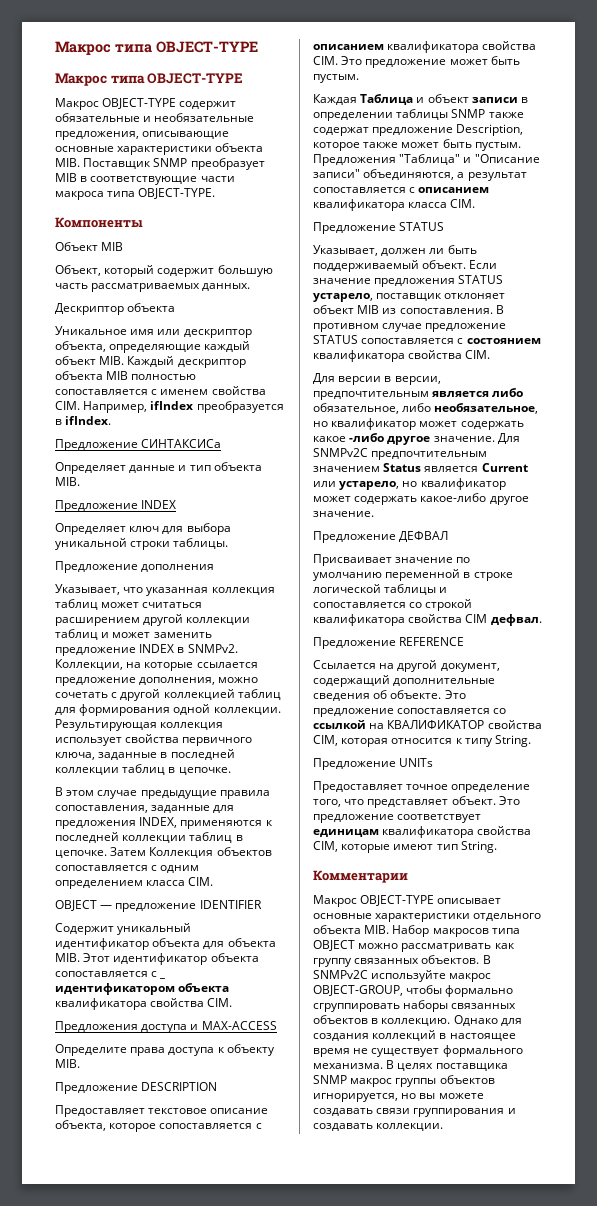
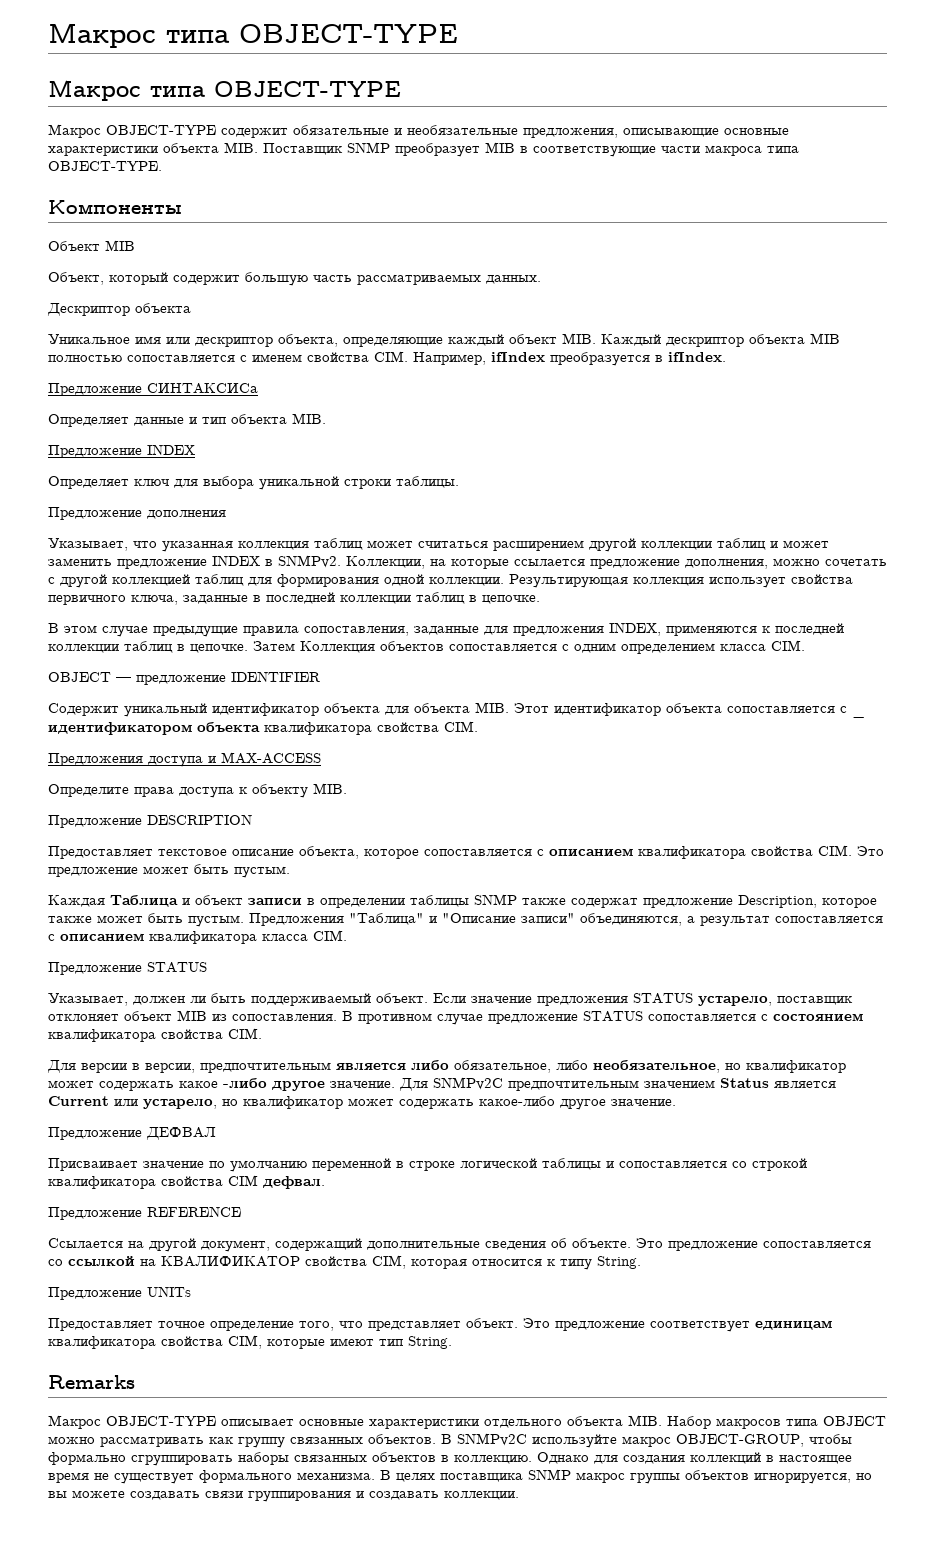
[313,870,408,883] Комментарии -> [48,1375,135,1389] Remarks

